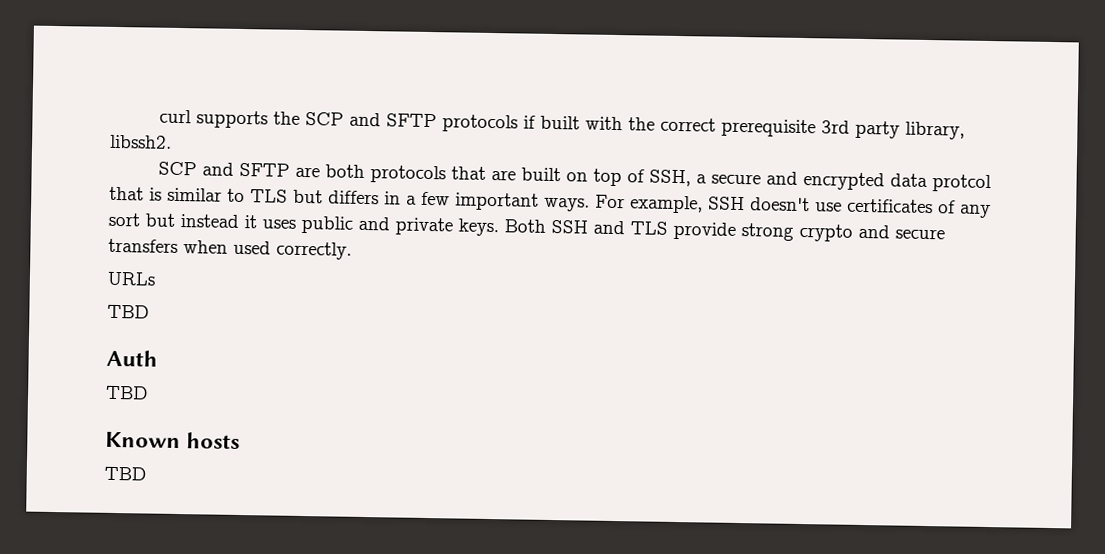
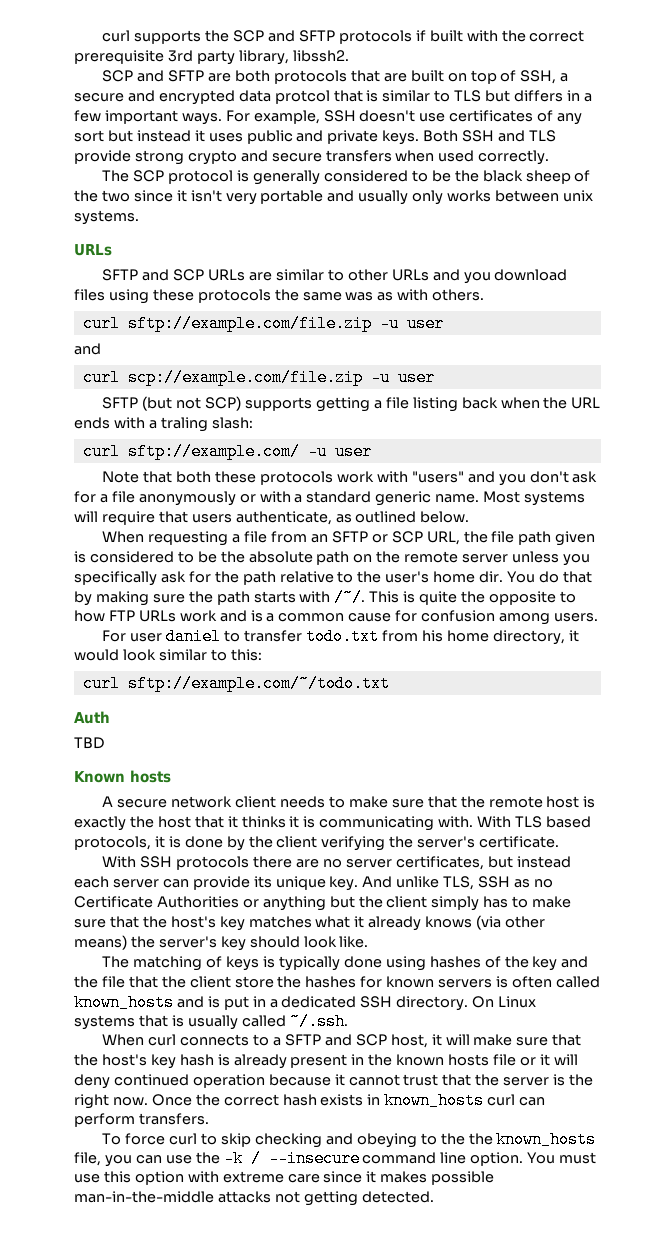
[107,271,156,286] [107,304,149,319] [106,349,158,367] [105,385,148,400] [105,431,241,450] [104,466,146,481] URLs // TBD // Auth // TBD // Known hosts // TBD -> [102,170,591,185] [74,190,593,205] [74,210,139,225] [74,244,112,256] [102,269,568,284] [74,289,485,304] [82,315,444,332] [74,343,101,355] [82,369,435,386] [102,396,601,412] [74,417,253,432] [82,443,372,460] [102,471,598,486] [74,491,586,506] [74,511,470,525] [102,531,596,546] [74,551,590,566] [74,571,592,586] [74,589,576,606] [74,610,598,625] [102,628,579,645] [74,649,262,661] [82,675,390,692] [74,711,110,724] [74,737,104,749] [74,770,171,783] [102,796,596,808] [74,816,591,831] [74,836,560,851] [102,856,571,870] [74,876,553,891] [74,896,572,911] [74,915,546,931] [74,935,369,951] [102,956,589,971] [74,976,600,988] [74,994,537,1011] [74,1013,348,1030] [102,1034,582,1048] [74,1054,578,1069] [74,1074,594,1089] [74,1092,546,1109] [74,1113,209,1127] [102,1131,597,1148] [74,1150,597,1167] [74,1171,495,1185] [74,1191,434,1206] The SCP protocol is generally considered to be the black sheep of the two since it isn't very portable and usually only works between unix systems. // URLs // SFTP and SCP URLs are similar to other URLs and you download files using these protocols the same was as with others. // curl sftp://example.com/file.zip -u user // and // curl scp://example.com/file.zip -u user // SFTP (but not SCP) supports getting a file listing back when the URL ends with a traling slash: // curl sftp://example.com/ -u user // Note that both these protocols work with "users" and you don't ask for a file anonymously or with a standard generic name. Most systems will require that users authenticate, as outlined below. // When requesting a file from an SFTP or SCP URL, the file path given is considered to be the absolute path on the remote server unless you specifically ask for the path relative to the user's home dir. You do that by making sure the path starts with /~/. This is quite the opposite to how FTP URLs work and is a common cause for confusion among users. // For user daniel to transfer todo.txt from his home directory, it would look similar to this: // curl sftp://example.com/~/todo.txt // Auth // TBD // Known hosts // A secure network client needs to make sure that the remote host is exactly the host that it thinks it is communicating with. With TLS based protocols, it is done by the client verifying the server's certificate. // With SSH protocols there are no server certificates, but instead each server can provide its unique key. And unlike TLS, SSH as no Certificate Authorities or anything but the client simply has to make sure that the host's key matches what it already knows (via other means) the server's key should look like. // The matching of keys is typically done using hashes of the key and the file that the client store the hashes for known servers is often called known_hosts and is put in a dedicated SSH directory. On Linux systems that is usually called ~/.ssh. // When curl connects to a SFTP and SCP host, it will make sure that the host's key hash is already present in the known hosts file or it will deny continued operation because it cannot trust that the server is the right now. Once the correct hash exists in known_hosts curl can perform transfers. // To force curl to skip checking and obeying to the the known_hosts file, you can use the -k / --insecure command line option. You must use this option with extreme care since it makes possible man-in-the-middle attacks not getting detected.

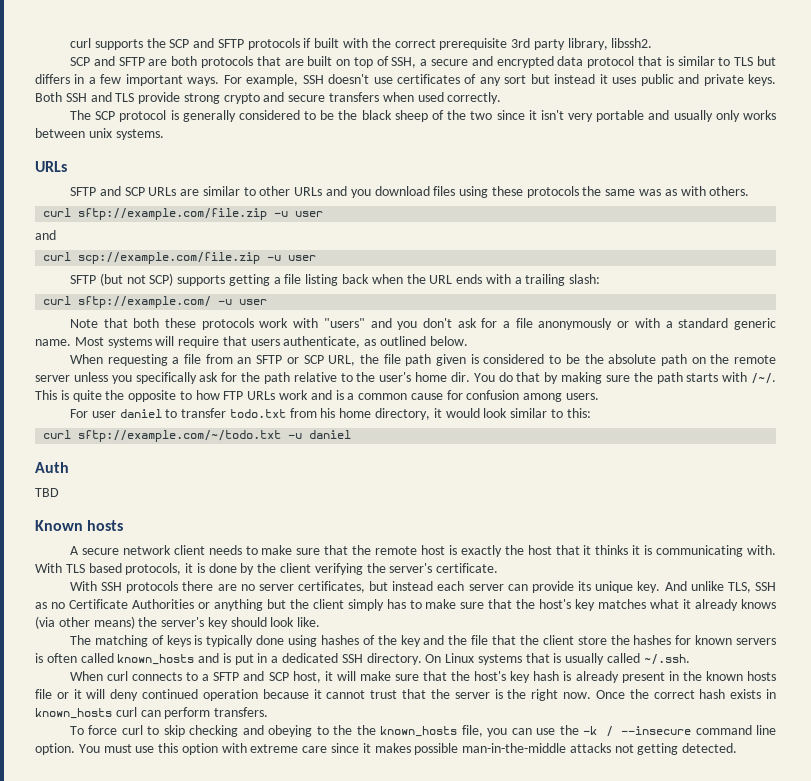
[274,90,330,104] protcol -> [587,56,635,68] protocol
[160,417,208,432] traling -> [525,274,566,286] trailing
(390, 683) none -> [288,430,352,439] -u daniel

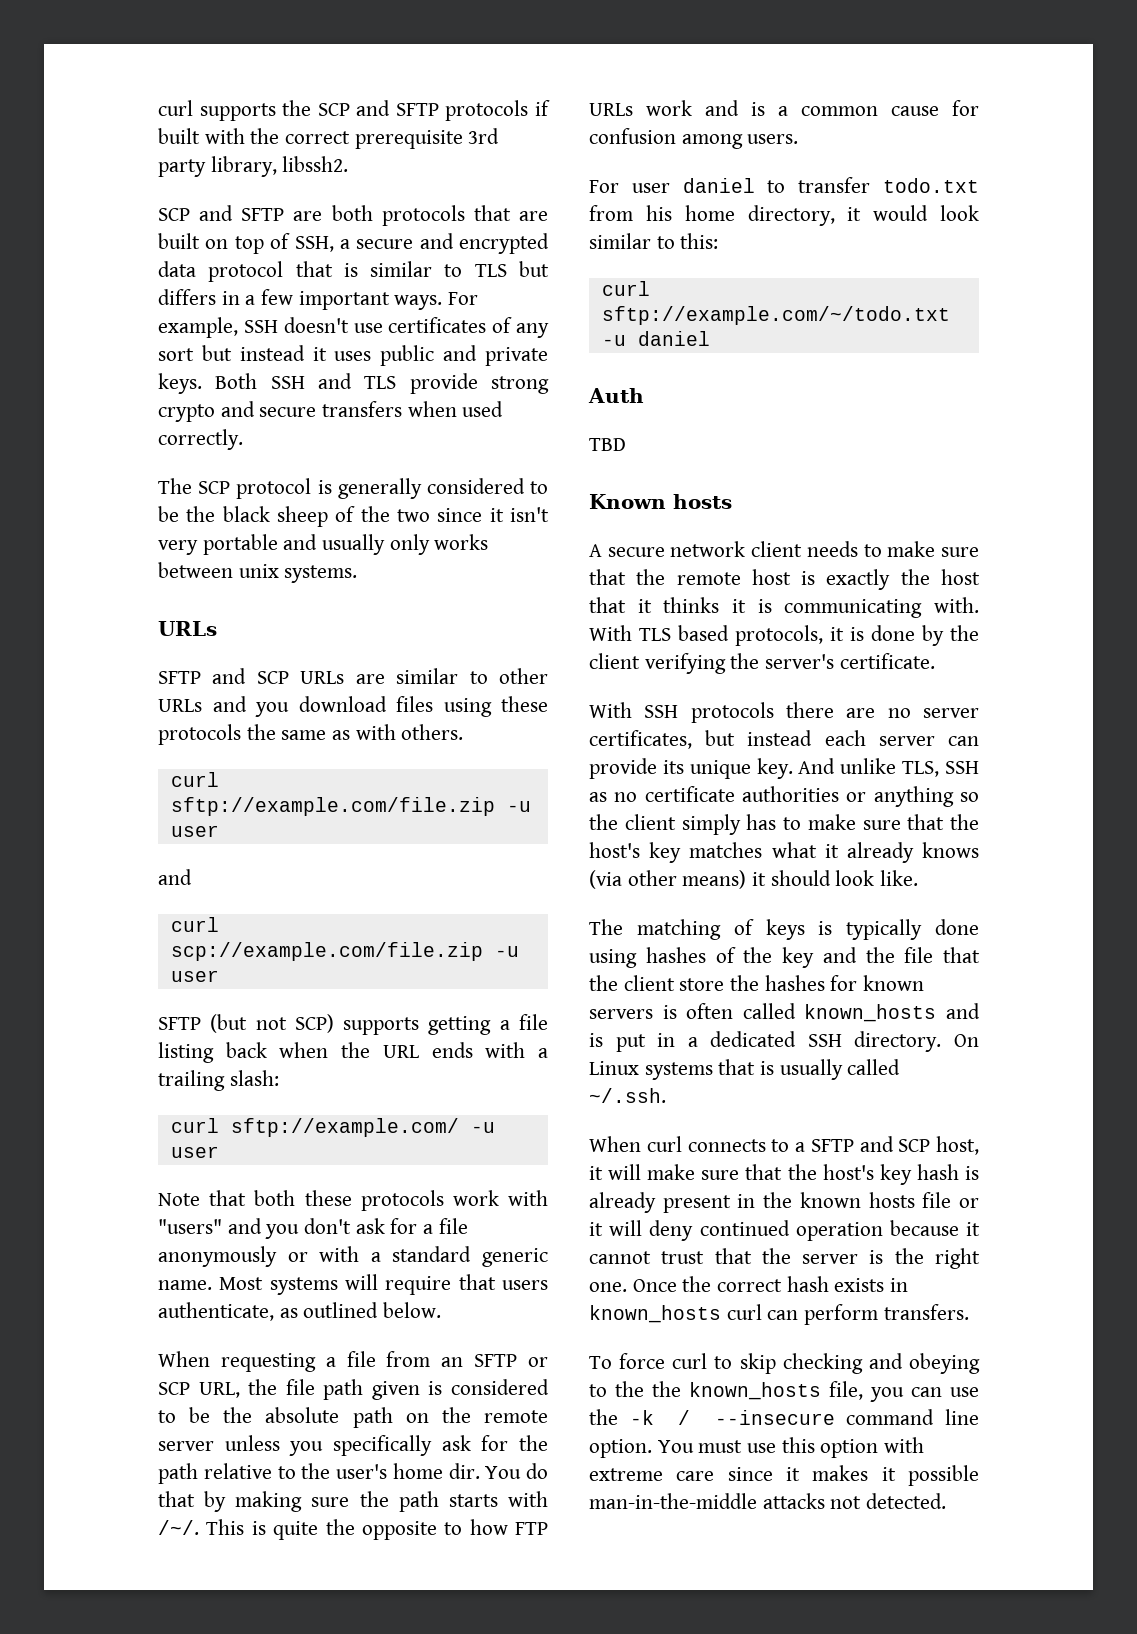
[638,189,661,196] was -> (327, 735) none
[68,599,194,609] Certificate Authorities -> [644,786,839,802] certificate authorities
[266,599,286,609] but -> [960,792,979,802] so
[138,617,228,629] the server's key -> [752,872,767,886] it
[563,692,592,699] now. -> [589,1282,627,1292] one.
(411, 748) none -> [881,1467,896,1481] it
[637,743,679,755] getting -> (862, 1502) none

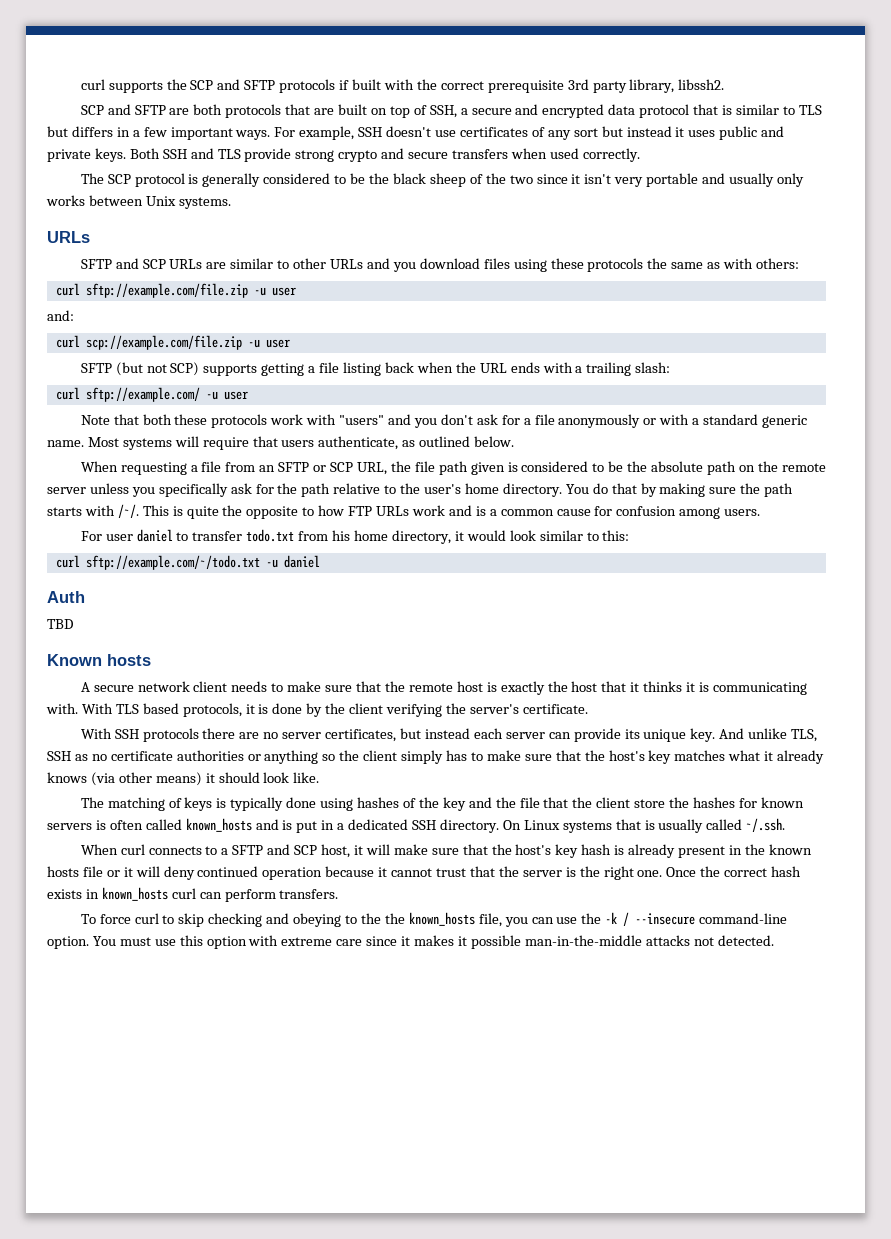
[238,564,279,578] unix -> [145,196,176,206] Unix
[401,724,464,740] others. -> [756,258,800,269] others:
[158,869,192,885] and -> [47,310,74,321] and:
[448,1463,480,1479] dir. -> [502,483,562,497] directory.
[846,1409,979,1425] command line -> [699,913,788,924] command-line

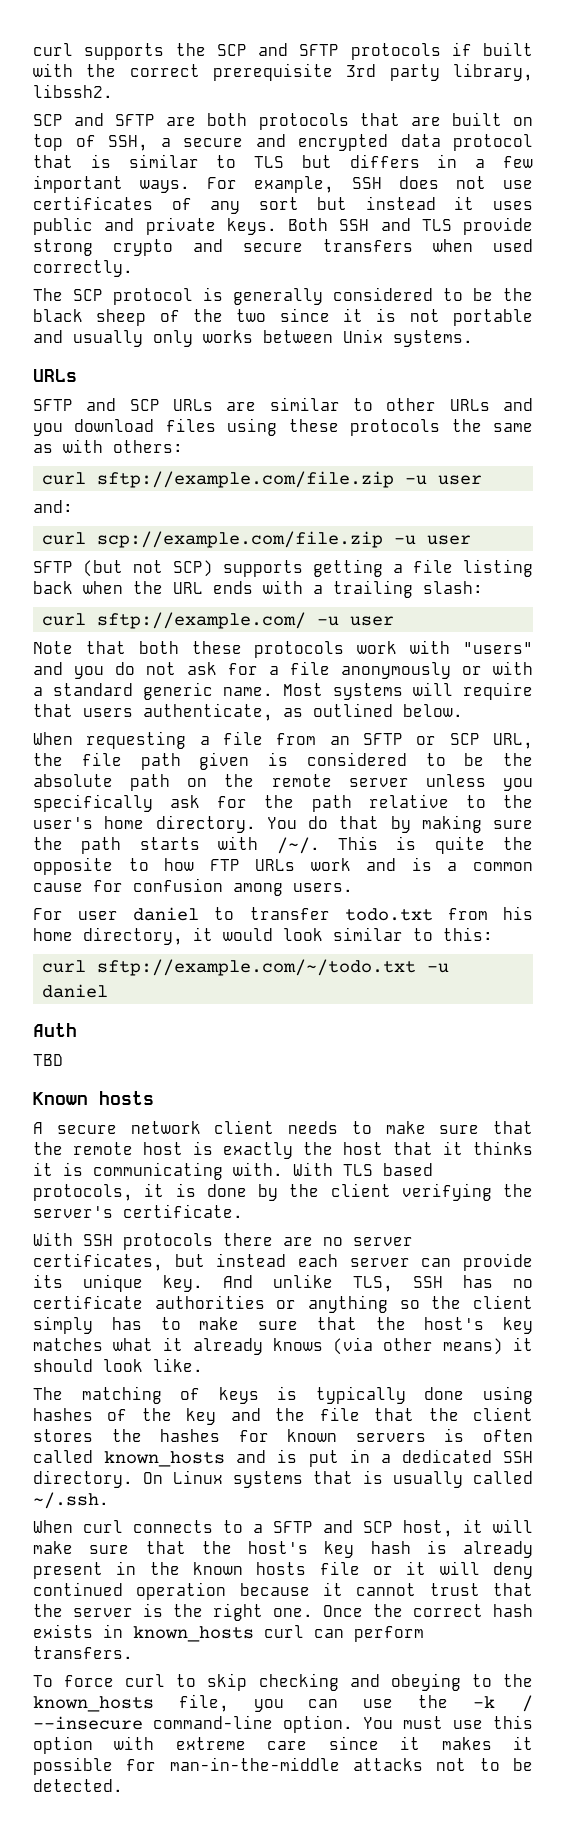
[386,126,432,137] doesn't -> [398,176,486,189] does not
[584,174,644,187] isn't very -> [376,308,440,322] is not
[440,414,473,425] don't -> [115,662,176,675] do not
[74,754,88,761] as -> [463,1275,493,1288] has
[634,799,666,808] store -> [33,1429,93,1442] stores
[384,913,405,924] the -> (533, 1680) none
(521, 942) none -> [126,1759,157,1771] for
(714, 941) none -> [479,1758,533,1771] to be

